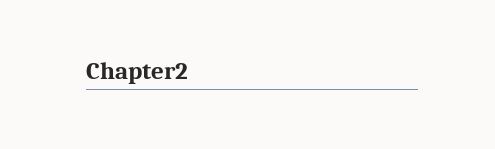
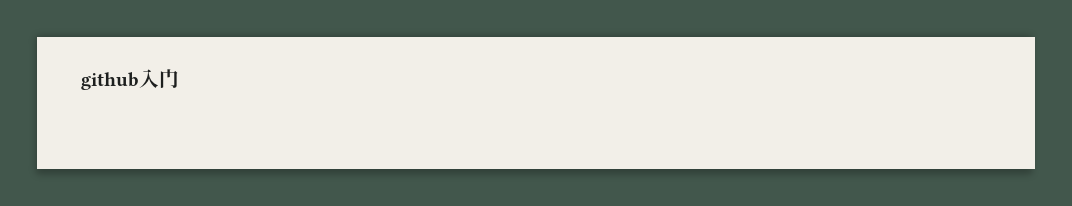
[86,62,188,84] Chapter2 -> [81,69,179,90] github入门

